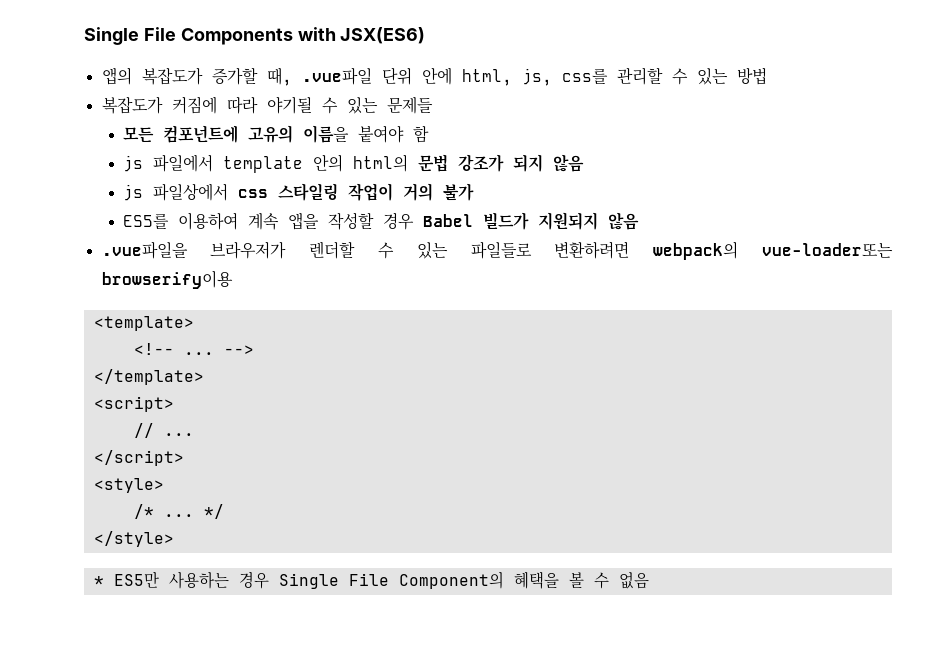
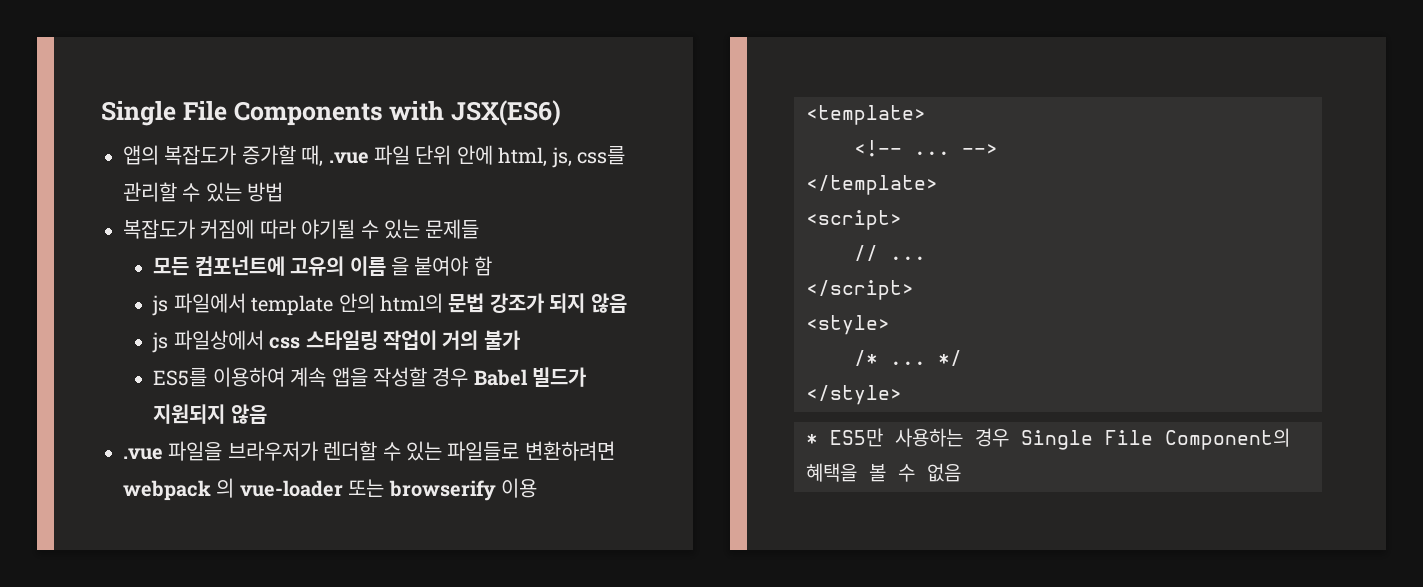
[301,67,372,85] .vue파일 -> [328,145,410,165] .vue 파일
[303,125,350,143] 이름을 -> [349,256,410,276] 이름 을
[101,241,188,259] .vue파일을 -> [123,441,223,461] .vue 파일을
[653,241,893,260] [101,270,233,289] webpack의 vue-loader또는 browserify이용 -> [123,478,537,501] webpack 의 vue-loader 또는 browserify 이용

